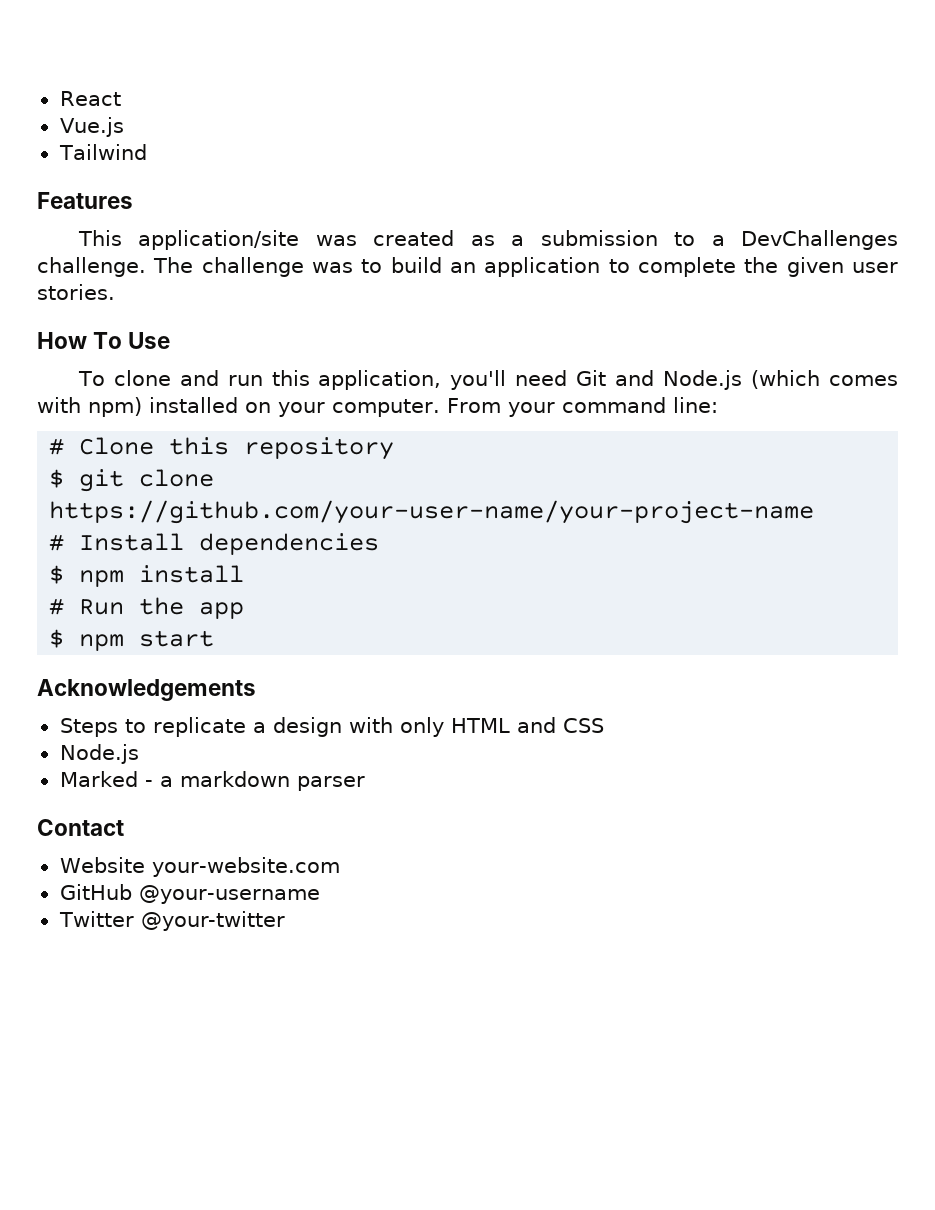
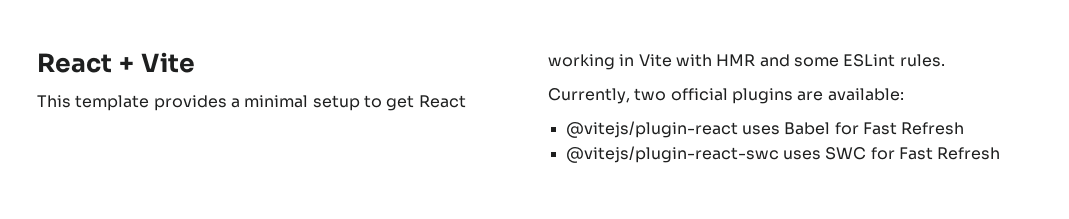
[59,91,121,106] [59,117,124,137] [58,144,147,160] [37,192,133,209] [77,230,898,250] [37,257,899,277] [37,284,115,300] [37,332,171,349] [77,370,898,390] [37,397,718,417] [49,437,395,460] [49,469,215,492] [49,500,815,524] [49,533,380,555] [49,565,245,587] [49,597,245,619] [49,629,215,651] [37,679,256,701] [59,717,604,737] [59,744,139,764] [59,771,365,791] [37,819,124,836] [59,857,340,877] [59,884,320,904] [58,911,286,931] React // Vue.js // Tailwind // Features // This application/site was created as a submission to a DevChallenges challenge. The challenge was to build an application to complete the given user stories. // How To Use // To clone and run this application, you'll need Git and Node.js (which comes with npm) installed on your computer. From your command line: // # Clone this repository // $ git clone https://github.com/your-user-name/your-project-name // # Install dependencies // $ npm install // # Run the app // $ npm start // Acknowledgements // Steps to replicate a design with only HTML and CSS // Node.js // Marked - a markdown parser // Contact // Website your-website.com // GitHub @your-username // Twitter @your-twitter -> [37,52,195,73] [37,95,466,111] [548,54,945,70] [548,88,904,104] [565,121,965,138] [565,146,1001,163] React + Vite // This template provides a minimal setup to get React working in Vite with HMR and some ESLint rules. // Currently, two official plugins are available: // @vitejs/plugin-react uses Babel for Fast Refresh // @vitejs/plugin-react-swc uses SWC for Fast Refresh

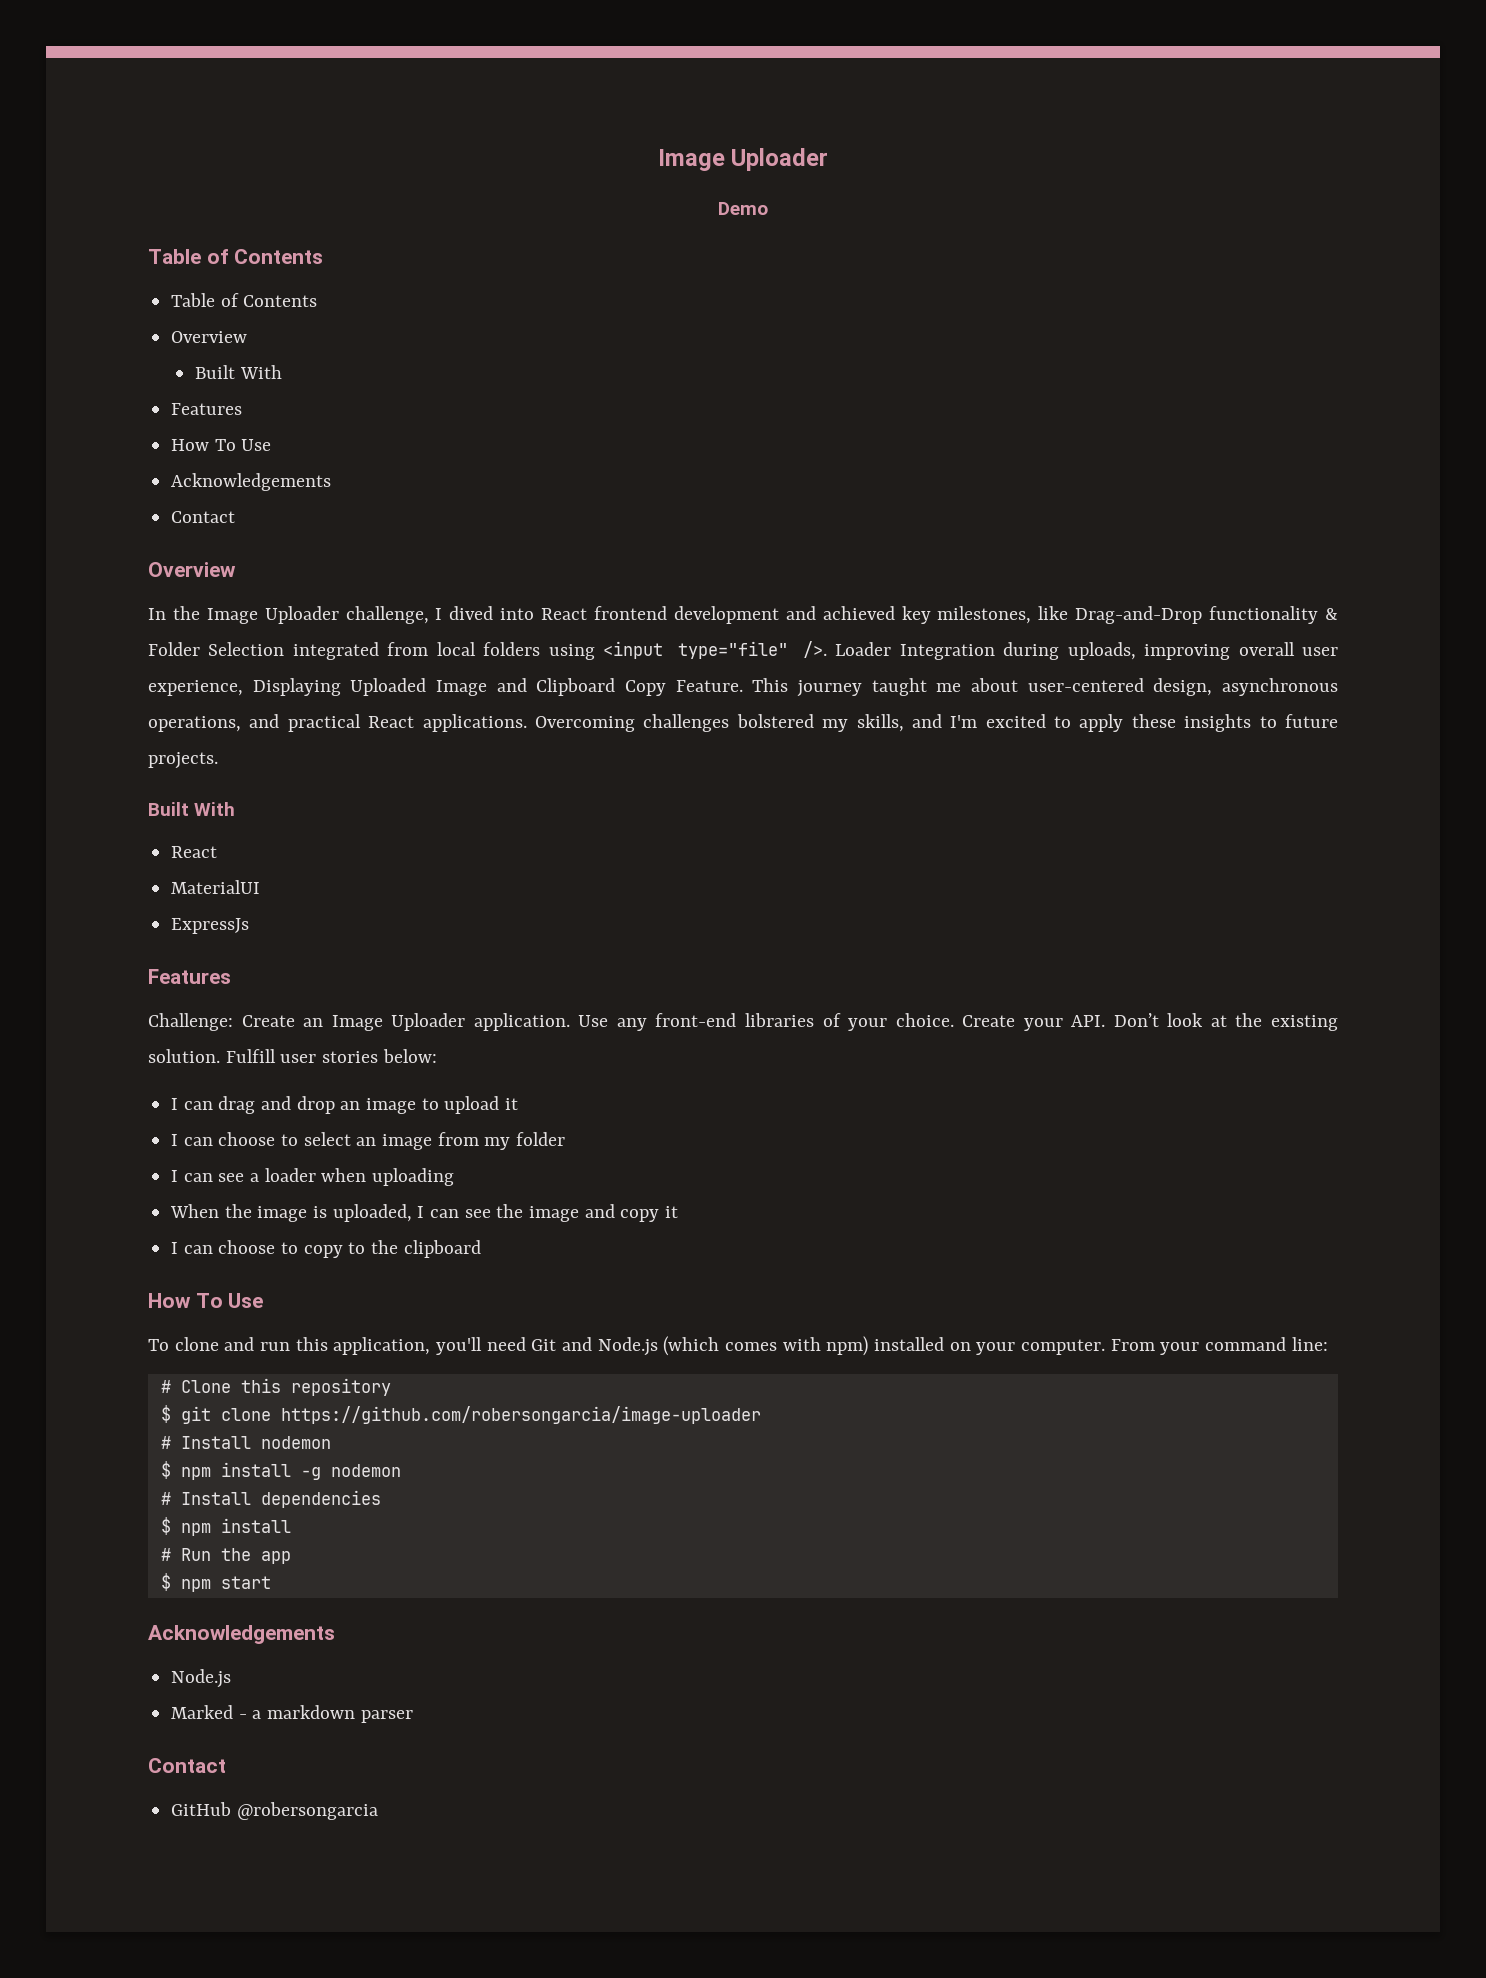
[37,52,195,73] [37,95,466,111] [548,54,945,70] [548,88,904,104] [565,121,965,138] [565,146,1001,163] React + Vite // This template provides a minimal setup to get React working in Vite with HMR and some ESLint rules. // Currently, two official plugins are available: // @vitejs/plugin-react uses Babel for Fast Refresh // @vitejs/plugin-react-swc uses SWC for Fast Refresh -> [657,148,829,171] [718,202,768,215] [148,249,324,264] [171,293,318,307] [171,331,248,343] [195,365,282,379] [171,403,243,415] [171,439,272,451] [171,473,332,491] [171,511,236,523] [148,562,236,577] [148,606,1339,624] [148,641,1338,660] [148,678,1338,697] [148,714,1339,732] [148,752,218,769] [148,802,236,816] [171,846,218,858] [171,880,261,894] [171,918,250,934] [148,969,231,984] [148,1013,1338,1031] [148,1049,437,1063] [171,1096,519,1114] [171,1132,566,1150] [171,1168,455,1186] [170,1204,679,1222] [171,1240,481,1258] [148,1293,264,1308] [148,1336,1328,1356] [160,1378,391,1396] [160,1405,761,1424] [160,1436,331,1449] [160,1461,401,1480] [160,1490,381,1508] [160,1517,291,1536] [160,1548,291,1564] [160,1573,271,1592] [148,1625,335,1644] [171,1669,232,1688] [171,1705,413,1723] [148,1758,226,1773] [171,1802,378,1820] Image Uploader // Demo // Table of Contents // Table of Contents // Overview // Built With // Features // How To Use // Acknowledgements // Contact // Overview // In the Image Uploader challenge, I dived into React frontend development and achieved key milestones, like Drag-and-Drop functionality & Folder Selection integrated from local folders using <input type="file" />. Loader Integration during uploads, improving overall user experience, Displaying Uploaded Image and Clipboard Copy Feature. This journey taught me about user-centered design, asynchronous operations, and practical React applications. Overcoming challenges bolstered my skills, and I'm excited to apply these insights to future projects. // Built With // React // MaterialUI // ExpressJs // Features // Challenge: Create an Image Uploader application. Use any front-end libraries of your choice. Create your API. Don’t look at the existing solution. Fulfill user stories below: // I can drag and drop an image to upload it // I can choose to select an image from my folder // I can see a loader when uploading // When the image is uploaded, I can see the image and copy it // I can choose to copy to the clipboard // How To Use // To clone and run this application, you'll need Git and Node.js (which comes with npm) installed on your computer. From your command line: // # Clone this repository // $ git clone https://github.com/robersongarcia/image-uploader // # Install nodemon // $ npm install -g nodemon // # Install dependencies // $ npm install // # Run the app // $ npm start // Acknowledgements // Node.js // Marked - a markdown parser // Contact // GitHub @robersongarcia

